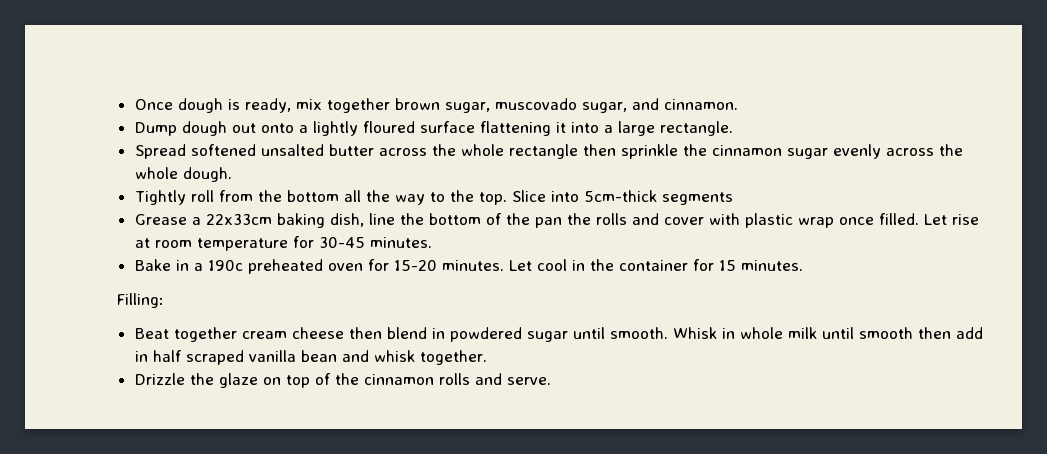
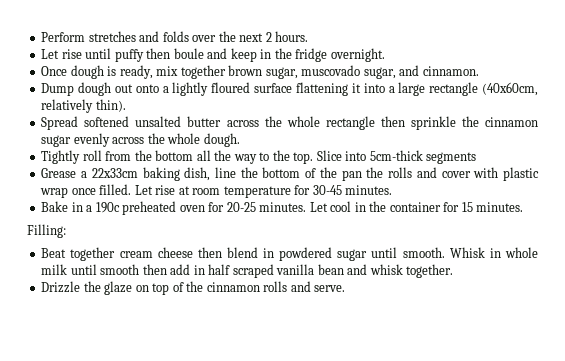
(134, 104) none -> [41,31,309,42] [41,48,385,62] Perform stretches and folds over the next 2 hours. // Let rise until puffy then boule and keep in the fridge overnight. //
[659,121,733,136] rectangle. -> [429,82,538,96] [41,99,126,113] rectangle (40x60cm, relatively thin).
[393,260,437,271] 15-20 -> [226,202,256,212] 20-25

